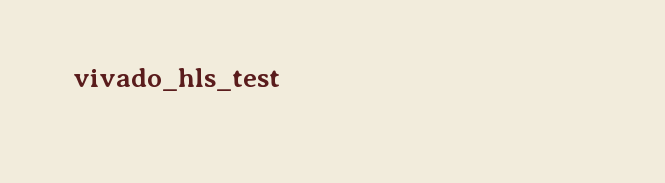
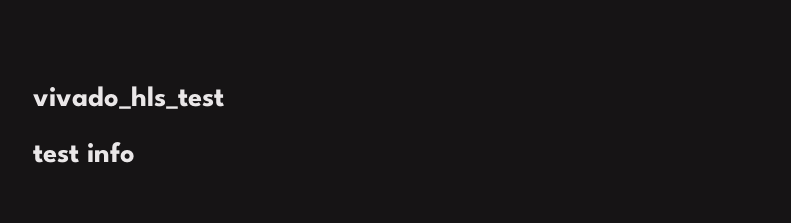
(280, 79) none -> [33,142,135,163] // test info

